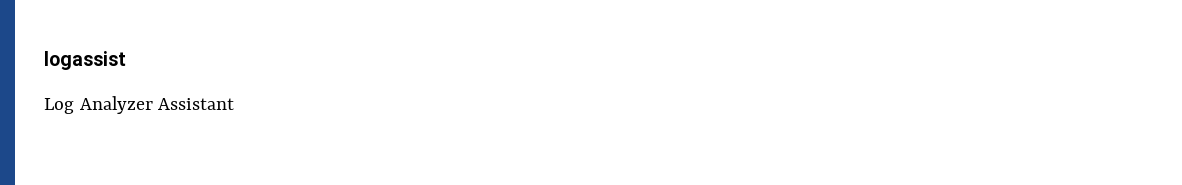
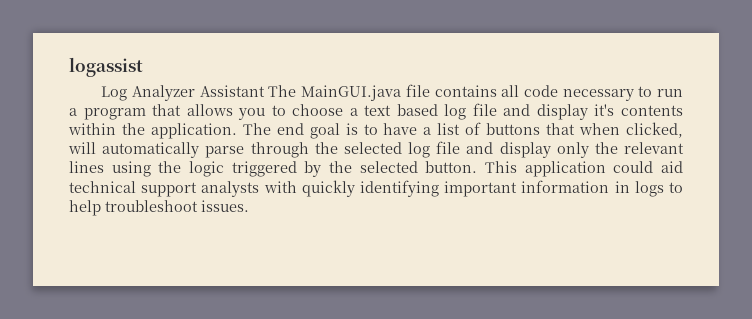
(235, 104) none -> [268,84,684,101] [69,103,684,120] [68,122,683,139] [68,141,684,158] [69,161,683,177] [69,180,683,197] [69,200,249,216] The MainGUI.java file contains all code necessary to run a program that allows you to choose a text based log file and display it's contents within the application. The end goal is to have a list of buttons that when clicked, will automatically parse through the selected log file and display only the relevant lines using the logic triggered by the selected button. This application could aid technical support analysts with quickly identifying important information in logs to help troubleshoot issues.

